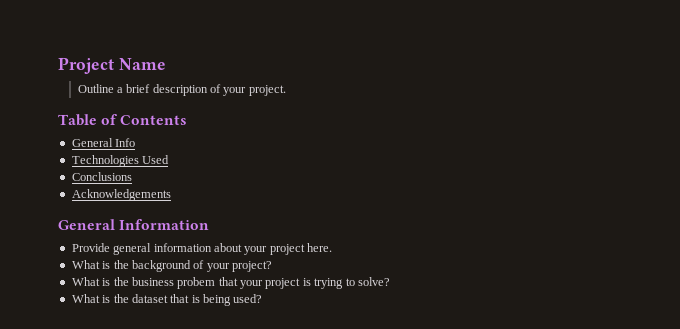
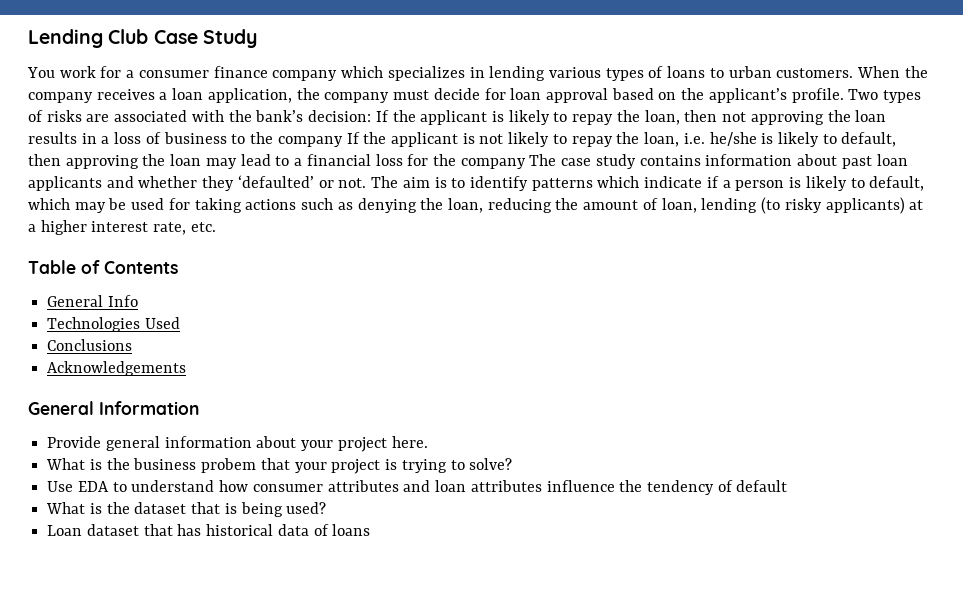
[58,57,166,74] [77,84,286,96] Project Name // Outline a brief description of your project. -> [28,29,257,48] [27,66,928,81] [28,88,922,103] [28,110,887,125] [28,132,897,147] [28,154,908,169] [28,175,925,191] [28,197,924,214] [28,220,216,235] Lending Club Case Study // You work for a consumer finance company which specializes in lending various types of loans to urban customers. When the company receives a loan application, the company must decide for loan approval based on the applicant’s profile. Two types of risks are associated with the bank’s decision: If the applicant is likely to repay the loan, then not approving the loan results in a loss of business to the company If the applicant is not likely to repay the loan, i.e. he/she is likely to default, then approving the loan may lead to a financial loss for the company The case study contains information about past loan applicants and whether they ‘defaulted’ or not. The aim is to identify patterns which indicate if a person is likely to default, which may be used for taking actions such as denying the loan, reducing the amount of loan, lending (to risky applicants) at a higher interest rate, etc.
[71,260,272,272] // What is the background of your project? -> (428, 442) none
(390, 281) none -> [47,480,788,495] // Use EDA to understand how consumer attributes and loan attributes influence the tendency of default
(263, 298) none -> [47,524,371,536] // Loan dataset that has historical data of loans

